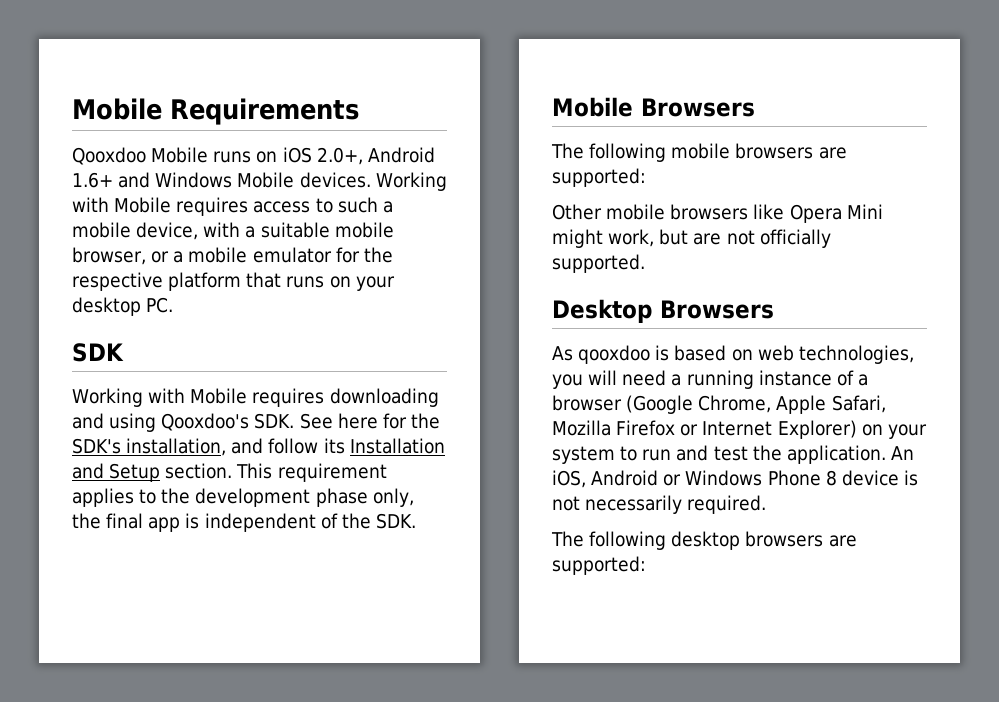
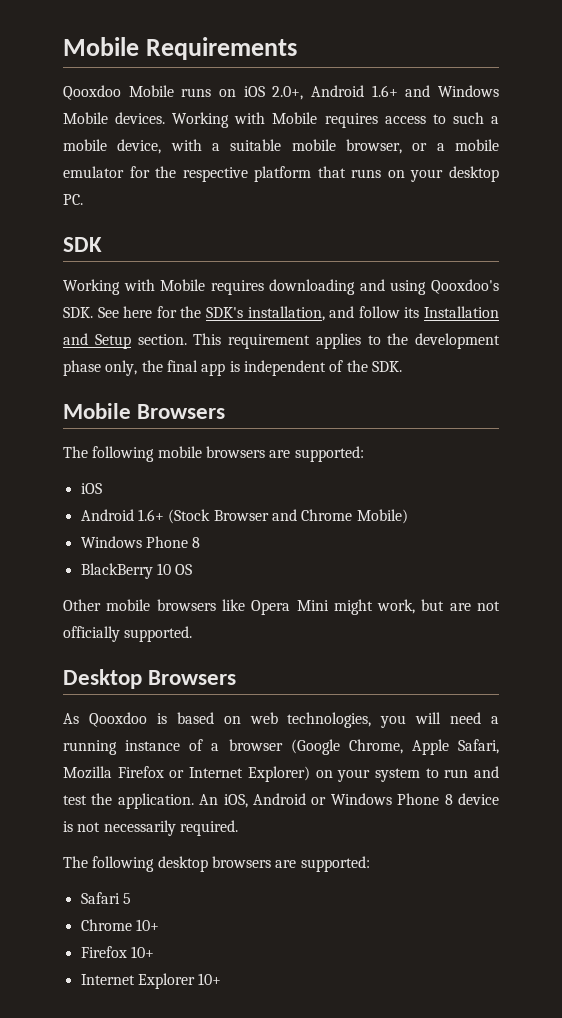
(646, 177) none -> [80,483,102,494] [80,509,408,524] [80,536,201,548] [80,563,193,579] // iOS // Android 1.6+ (Stock Browser and Chrome Mobile) // Windows Phone 8 // BlackBerry 10 OS
[578,345,651,364] qooxdoo -> [88,712,147,727] Qooxdoo
(646, 565) none -> [80,892,131,904] [80,919,159,931] [80,946,154,958] [80,973,222,989] // Safari 5 // Chrome 10+ // Firefox 10+ // Internet Explorer 10+

